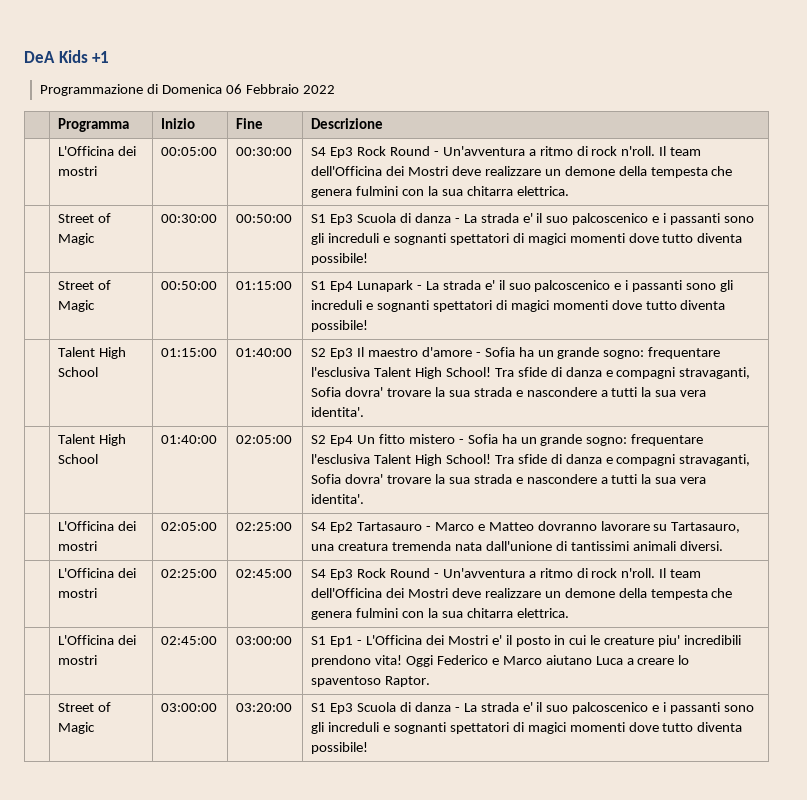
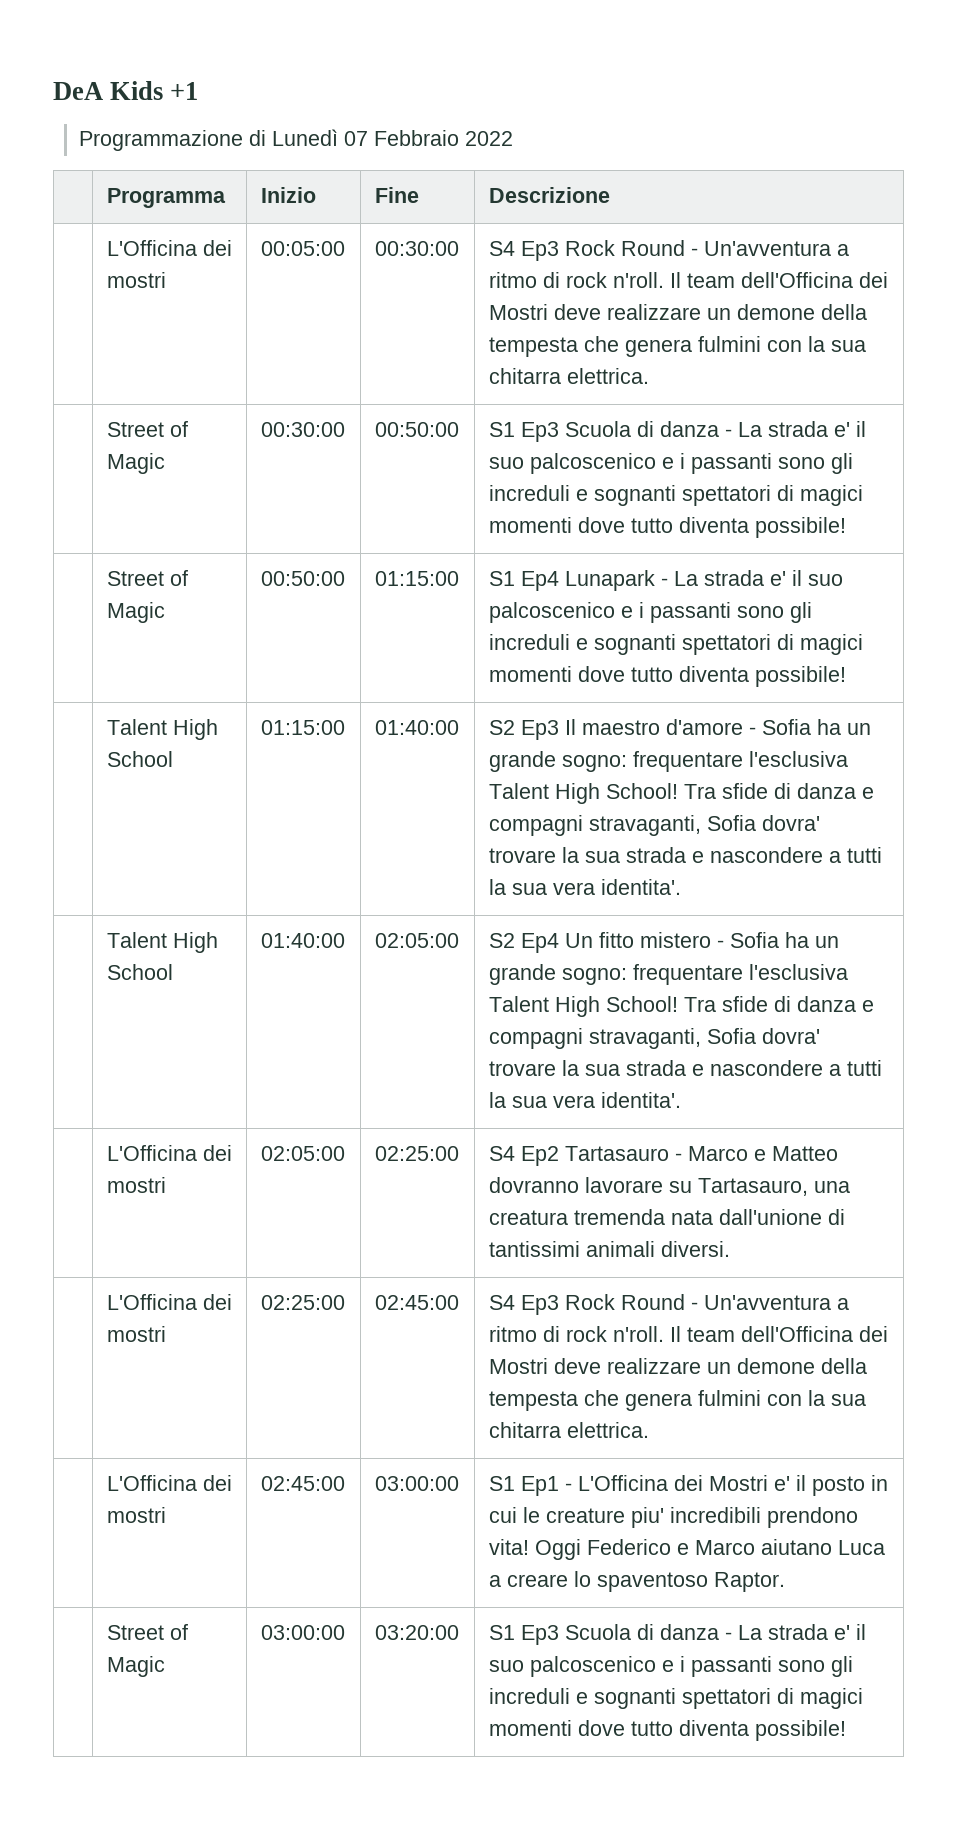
[162,84,243,94] Domenica 06 -> [271,129,368,146] Lunedì 07

